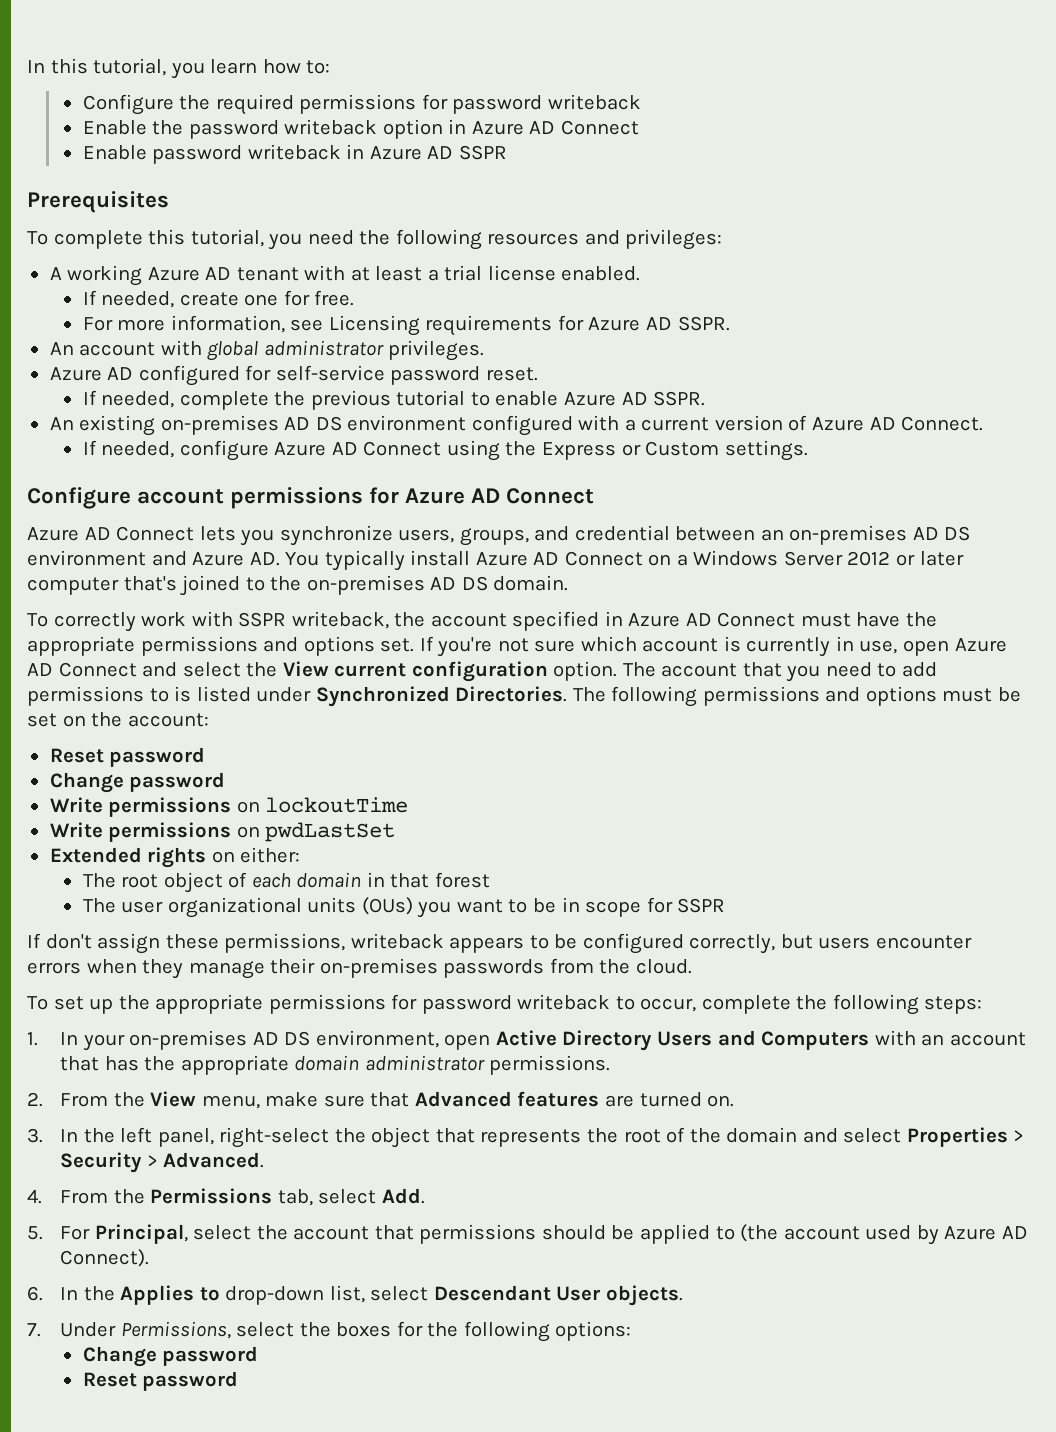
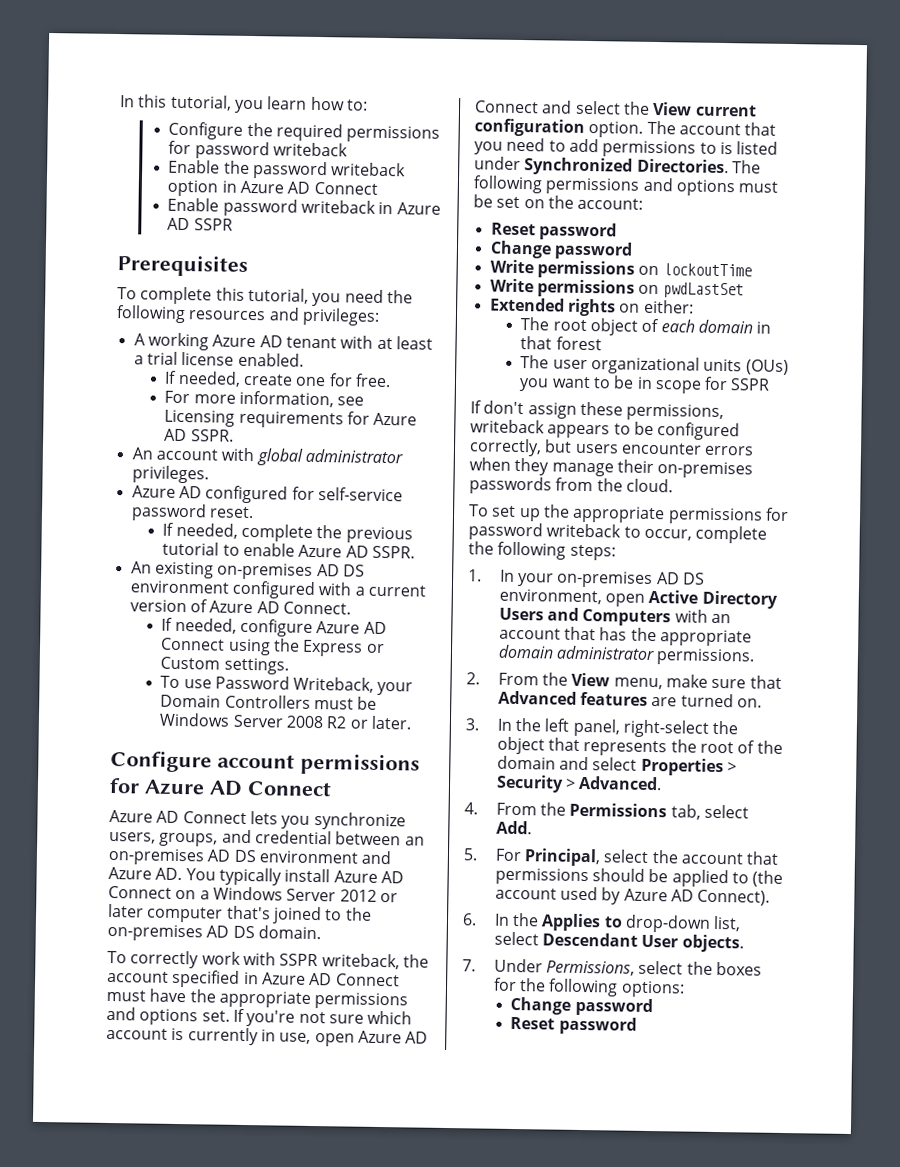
(808, 450) none -> [160,675,414,696] [160,694,378,710] [159,712,412,730] // To use Password Writeback, your Domain Controllers must be Windows Server 2008 R2 or later.

